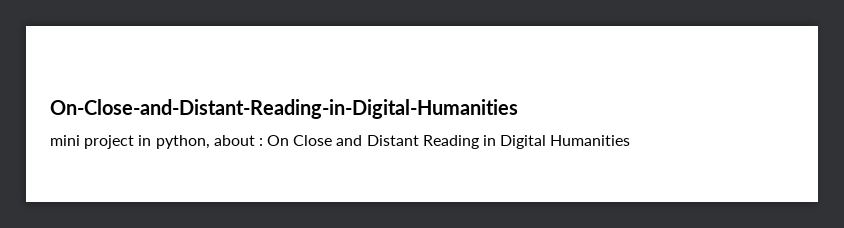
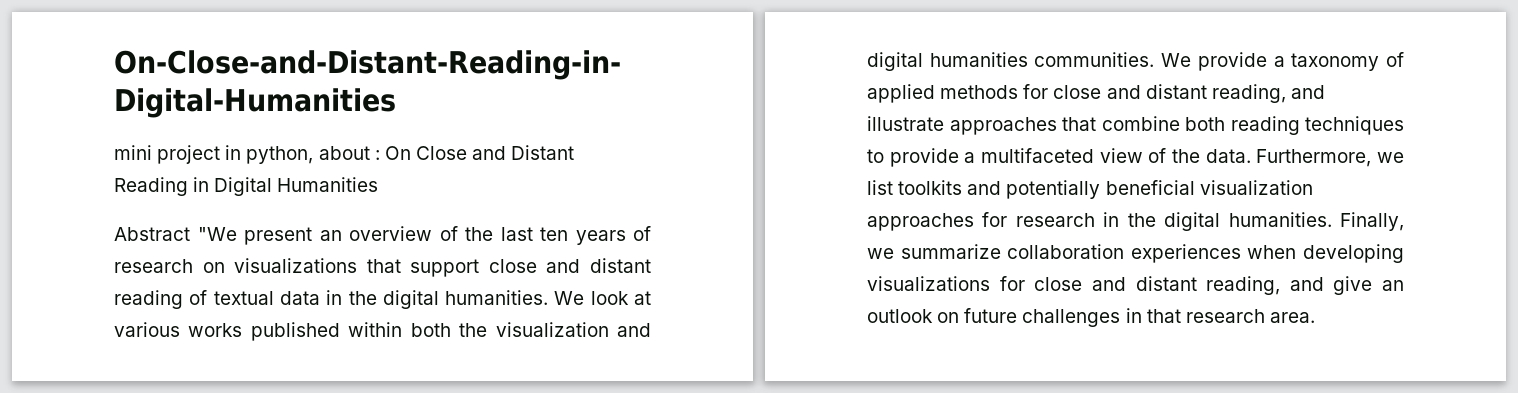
(631, 140) none -> [114,226,651,245] [114,258,651,277] [114,290,651,309] [114,322,652,341] [867,52,1404,71] [867,84,1325,103] [867,116,1404,135] [867,148,1404,167] [867,180,1313,199] [867,212,1404,231] [867,244,1404,263] [867,276,1404,295] [867,308,1315,327] // Abstract "We present an overview of the last ten years of research on visualizations that support close and distant reading of textual data in the digital humanities. We look at various works published within both the visualization and digital humanities communities. We provide a taxonomy of applied methods for close and distant reading, and illustrate approaches that combine both reading techniques to provide a multifaceted view of the data. Furthermore, we list toolkits and potentially beneficial visualization approaches for research in the digital humanities. Finally, we summarize collaboration experiences when developing visualizations for close and distant reading, and give an outlook on future challenges in that research area.

